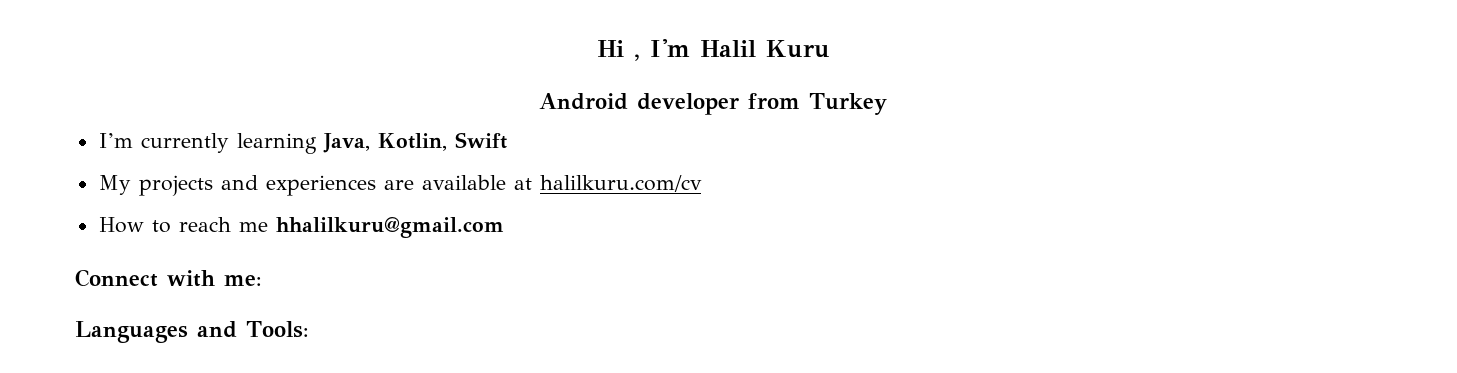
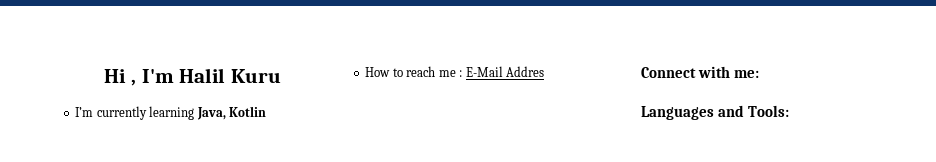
[539,93,888,115] // Android developer from Turkey -> (281, 76) none
[377,132,507,151] [98,175,702,196] Kotlin, Swift // My projects and experiences are available at halilkuru.com/cv -> [229,106,267,117] Kotlin
[275,217,504,238] hhalilkuru@gmail.com -> [459,66,545,77] : E-Mail Addres

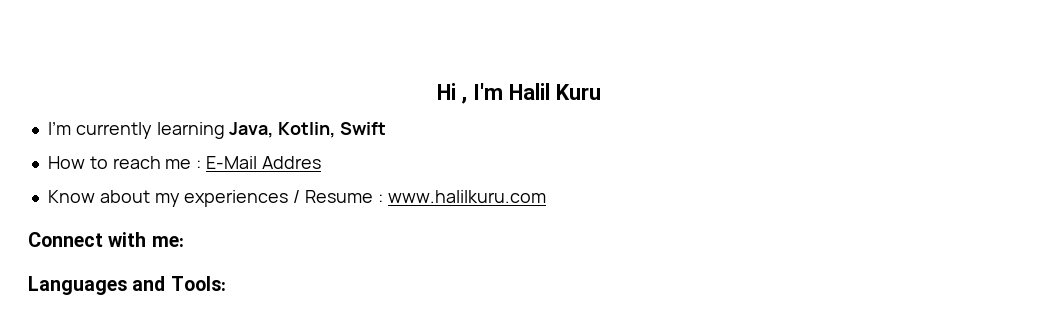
[229,106,267,117] Kotlin -> [278,122,387,138] Kotlin, Swift
(545, 71) none -> [47,190,546,207] // Know about my experiences / Resume : www.halilkuru.com

